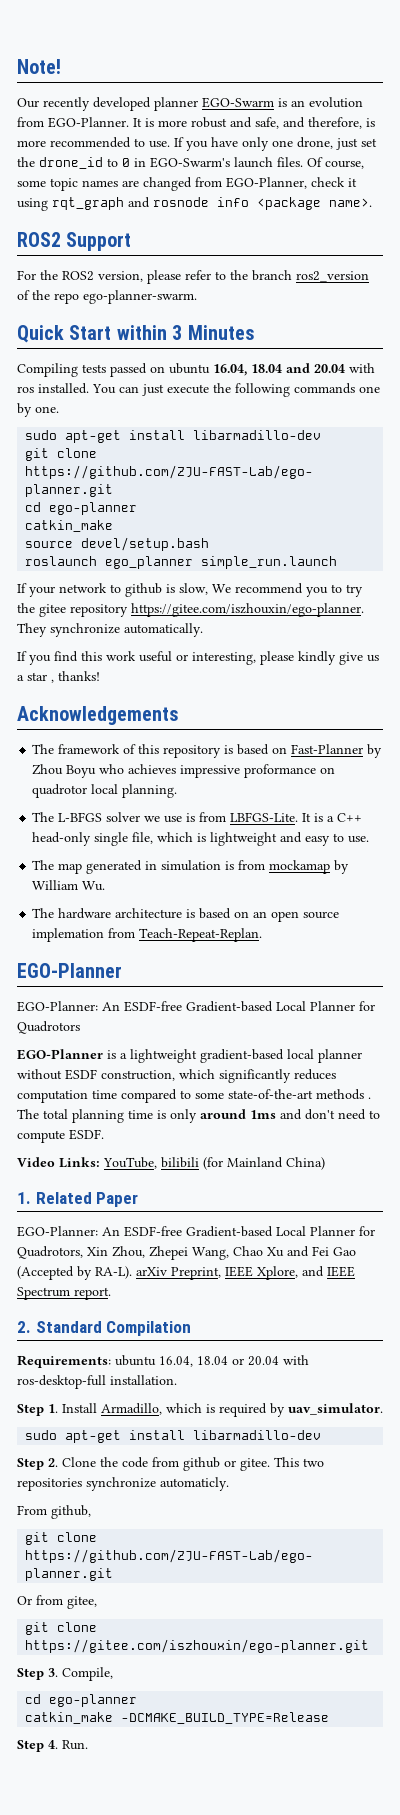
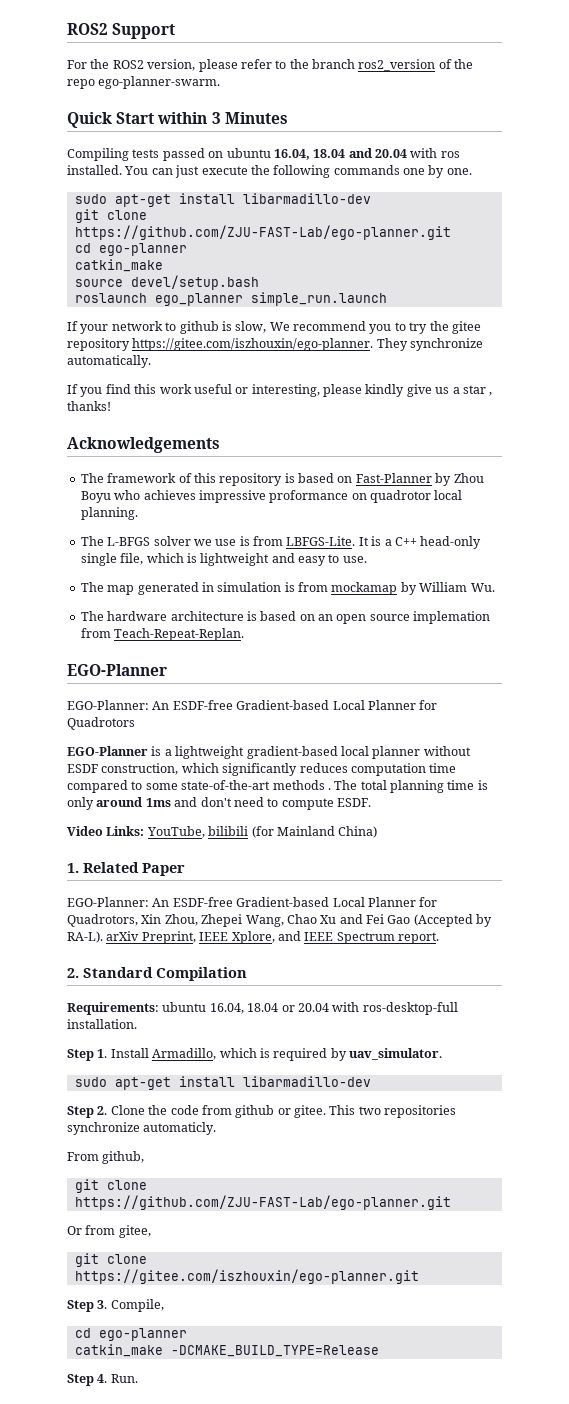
[17,59,61,74] [17,97,363,111] [17,117,375,129] [17,137,377,151] [17,157,364,169] [17,177,357,191] [17,197,372,211] Note! // Our recently developed planner EGO-Swarm is an evolution from EGO-Planner. It is more robust and safe, and therefore, is more recommended to use. If you have only one drone, just set the drone_id to 0 in EGO-Swarm's launch files. Of course, some topic names are changed from EGO-Planner, check it using rqt_graph and rosnode info <package name>. // -> (67, 29) none

